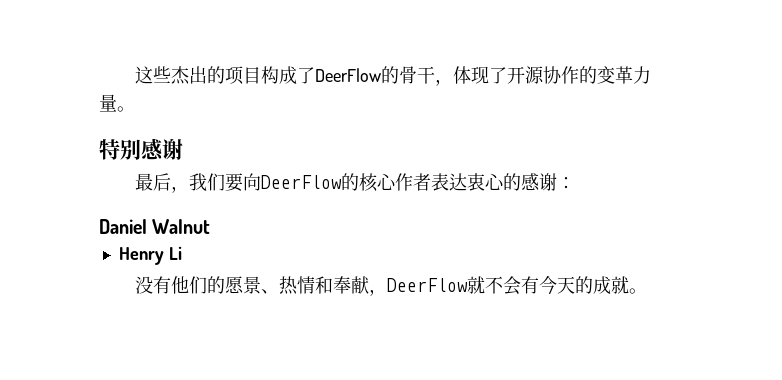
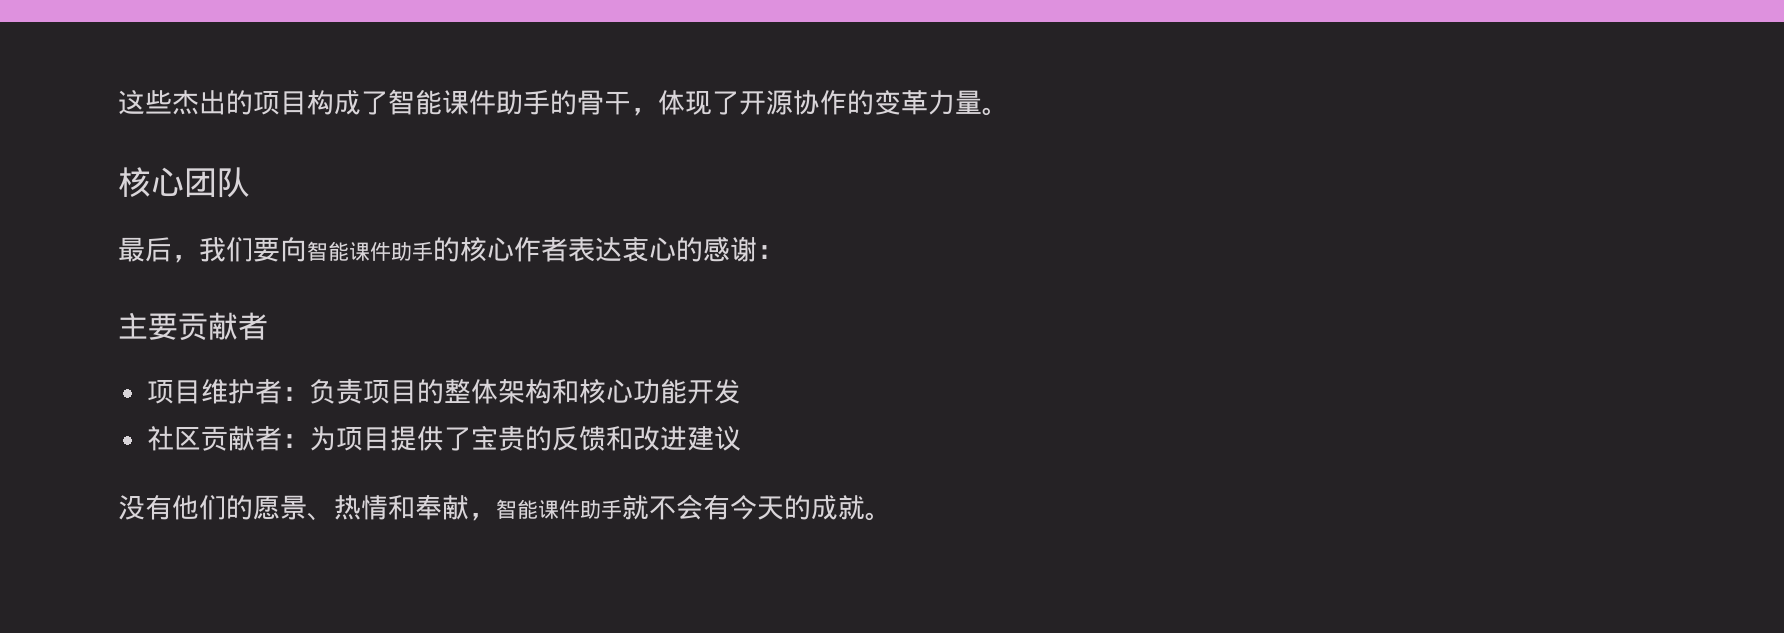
[315,68,382,82] DeerFlow -> [388,89,550,115] 智能课件助手
[99,138,183,161] 特别感谢 -> [118,167,250,198] 核心团队
[261,175,343,189] DeerFlow -> [307,241,433,261] 智能课件助手
[99,219,211,234] [118,246,182,265] Daniel Walnut // Henry Li -> [118,312,268,341] [147,378,742,404] [147,425,742,451] 主要贡献者 // 项目维护者：负责项目的整体架构和核心功能开发 // 社区贡献者：为项目提供了宝贵的反馈和改进建议
[387,278,469,292] DeerFlow -> [496,499,622,519] 智能课件助手

